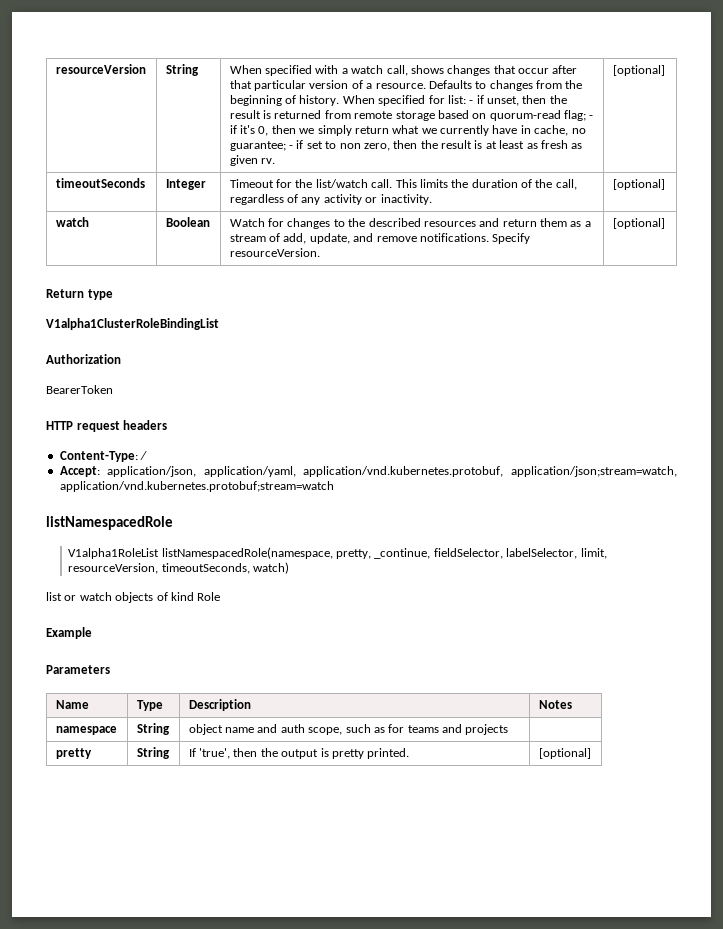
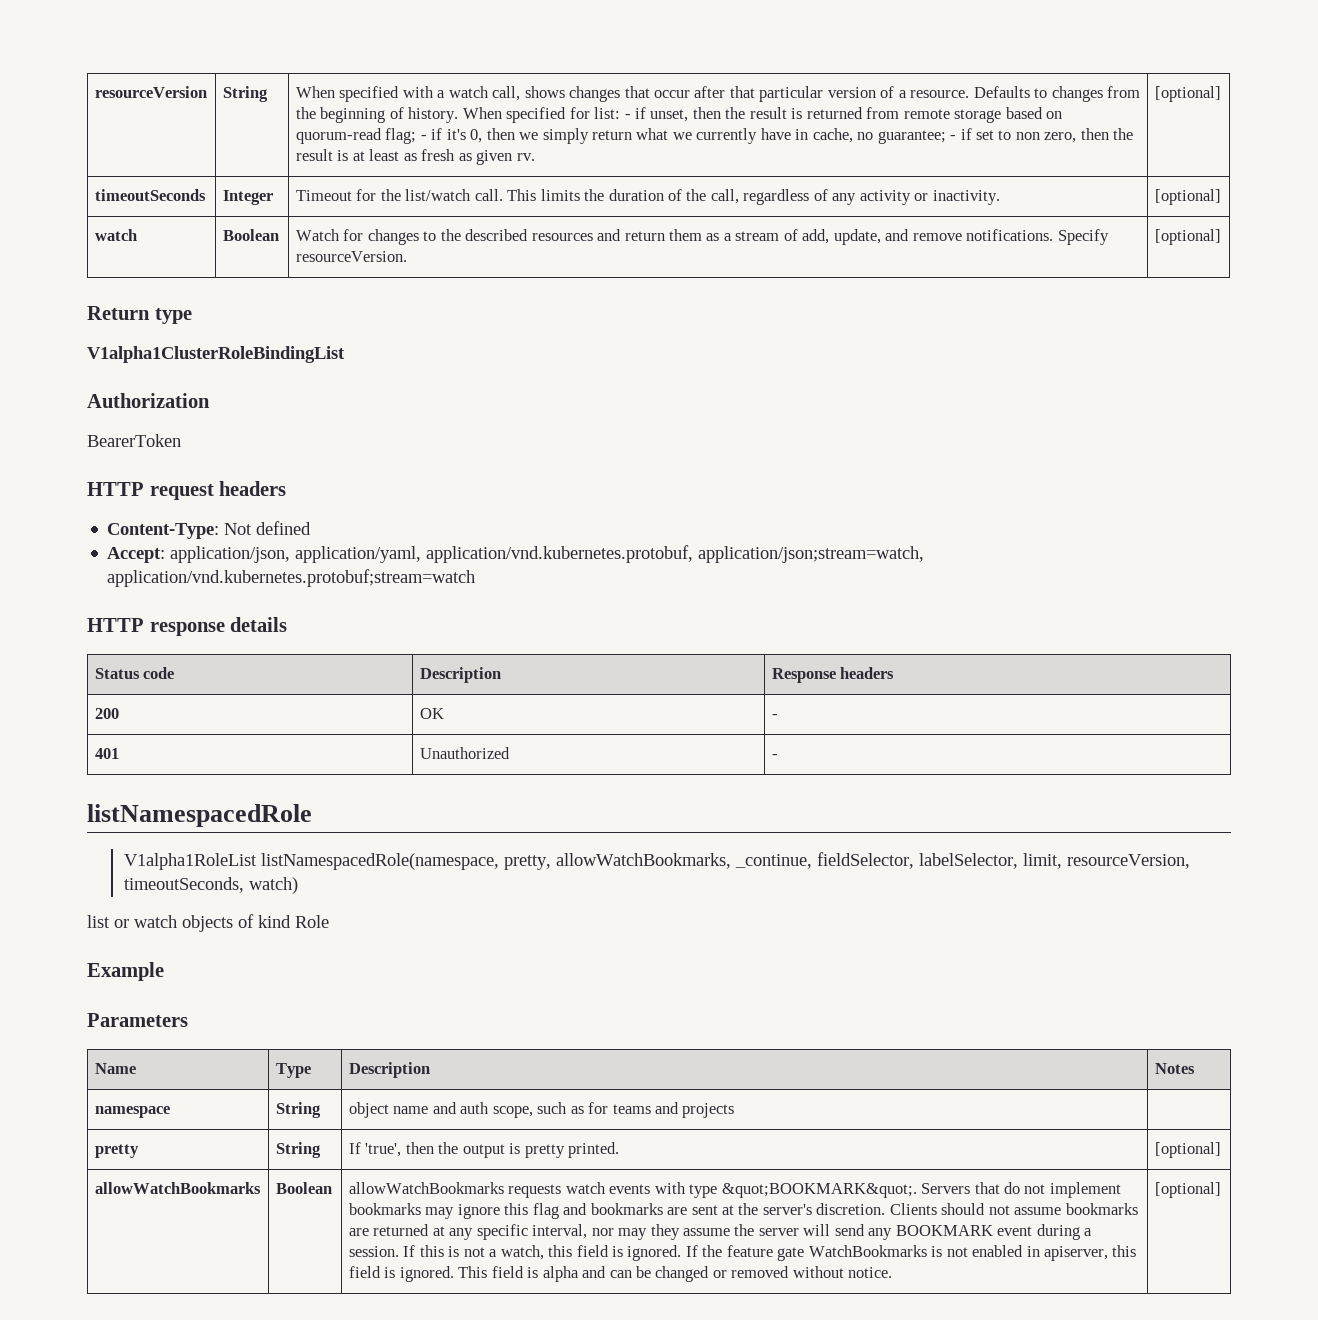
[140,451,148,460] / -> [224,521,312,535] Not defined
(334, 486) none -> [87,617,288,636] [94,667,175,679] [419,667,501,683] [771,667,895,683] [94,708,119,719] [419,708,444,719] [771,714,778,719] [94,748,119,759] [419,747,510,759] [771,754,778,759] // HTTP response details // Status code | Description | Response headers // 200 | OK | - // 401 | Unauthorized | -
(372, 554) none -> [555,853,731,869] allowWatchBookmarks,
(591, 753) none -> [94,1182,261,1194] [275,1182,332,1194] [348,1182,1121,1198] [348,1203,1138,1219] [348,1224,1093,1240] [348,1245,1137,1261] [348,1266,893,1282] [1154,1182,1221,1198] // allowWatchBookmarks | Boolean | allowWatchBookmarks requests watch events with type &quot;BOOKMARK&quot;. Servers that do not implement bookmarks may ignore this flag and bookmarks are sent at the server's discretion. Clients should not assume bookmarks are returned at any specific interval, nor may they assume the server will send any BOOKMARK event during a session. If this is not a watch, this field is ignored. If the feature gate WatchBookmarks is not enabled in apiserver, this field is ignored. This field is alpha and can be changed or removed without notice. | [optional]

